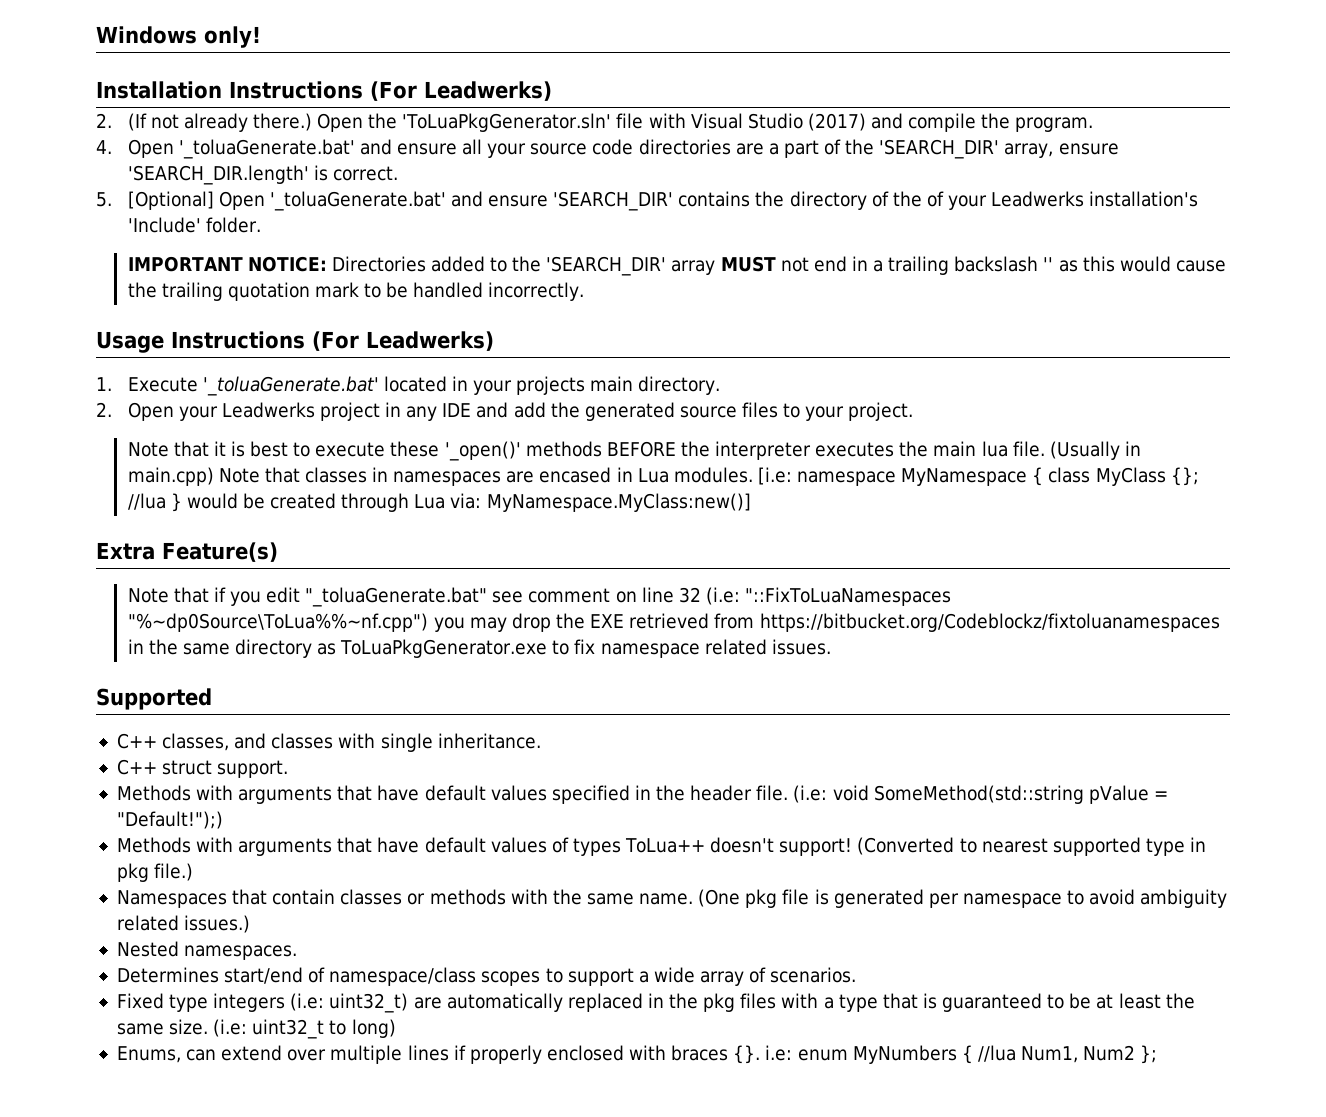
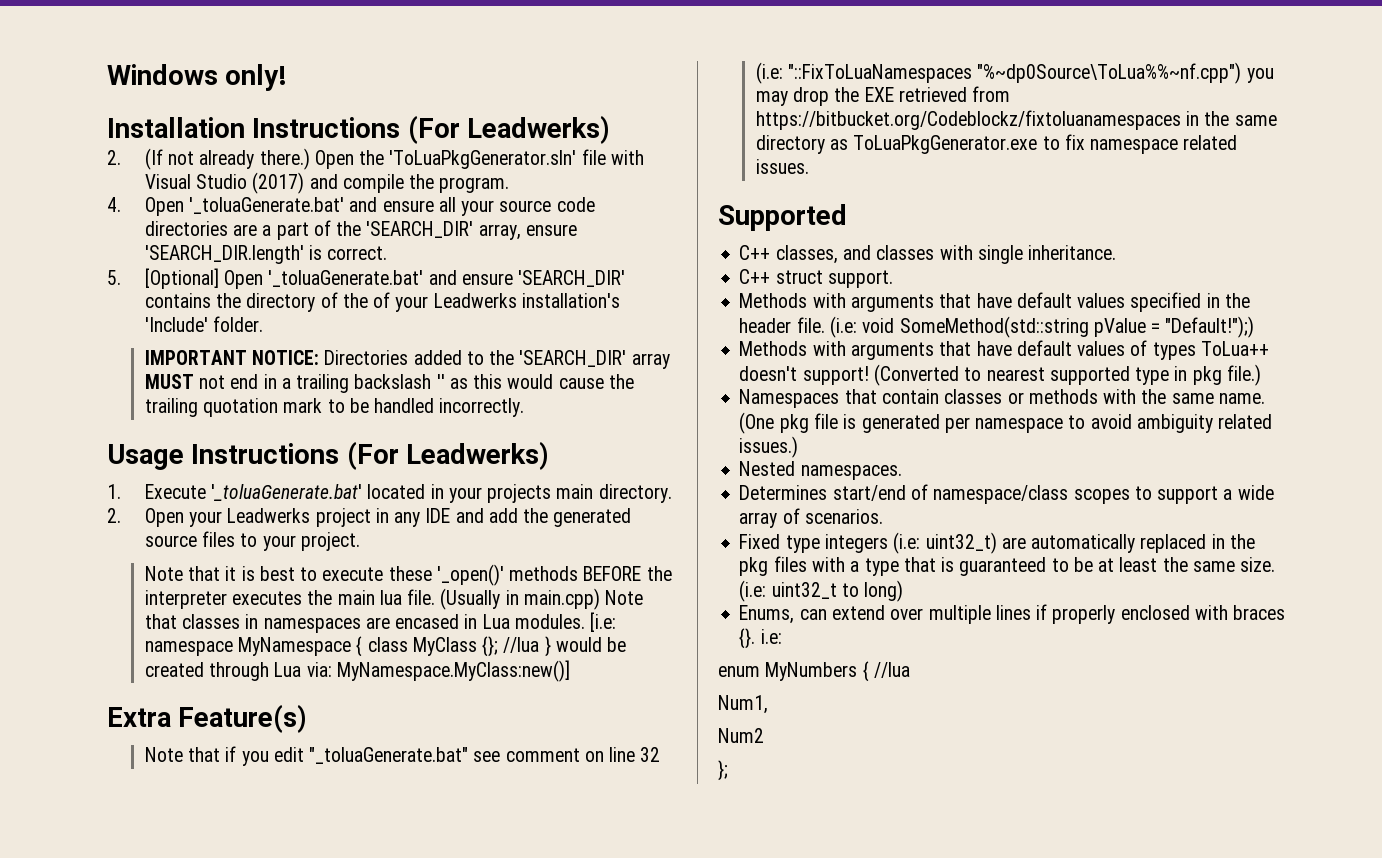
(793, 1053) none -> (782, 636) //
(1016, 1053) none -> (910, 670) //
(1079, 1054) none -> (768, 704) //
(1136, 1053) none -> (764, 735) //

